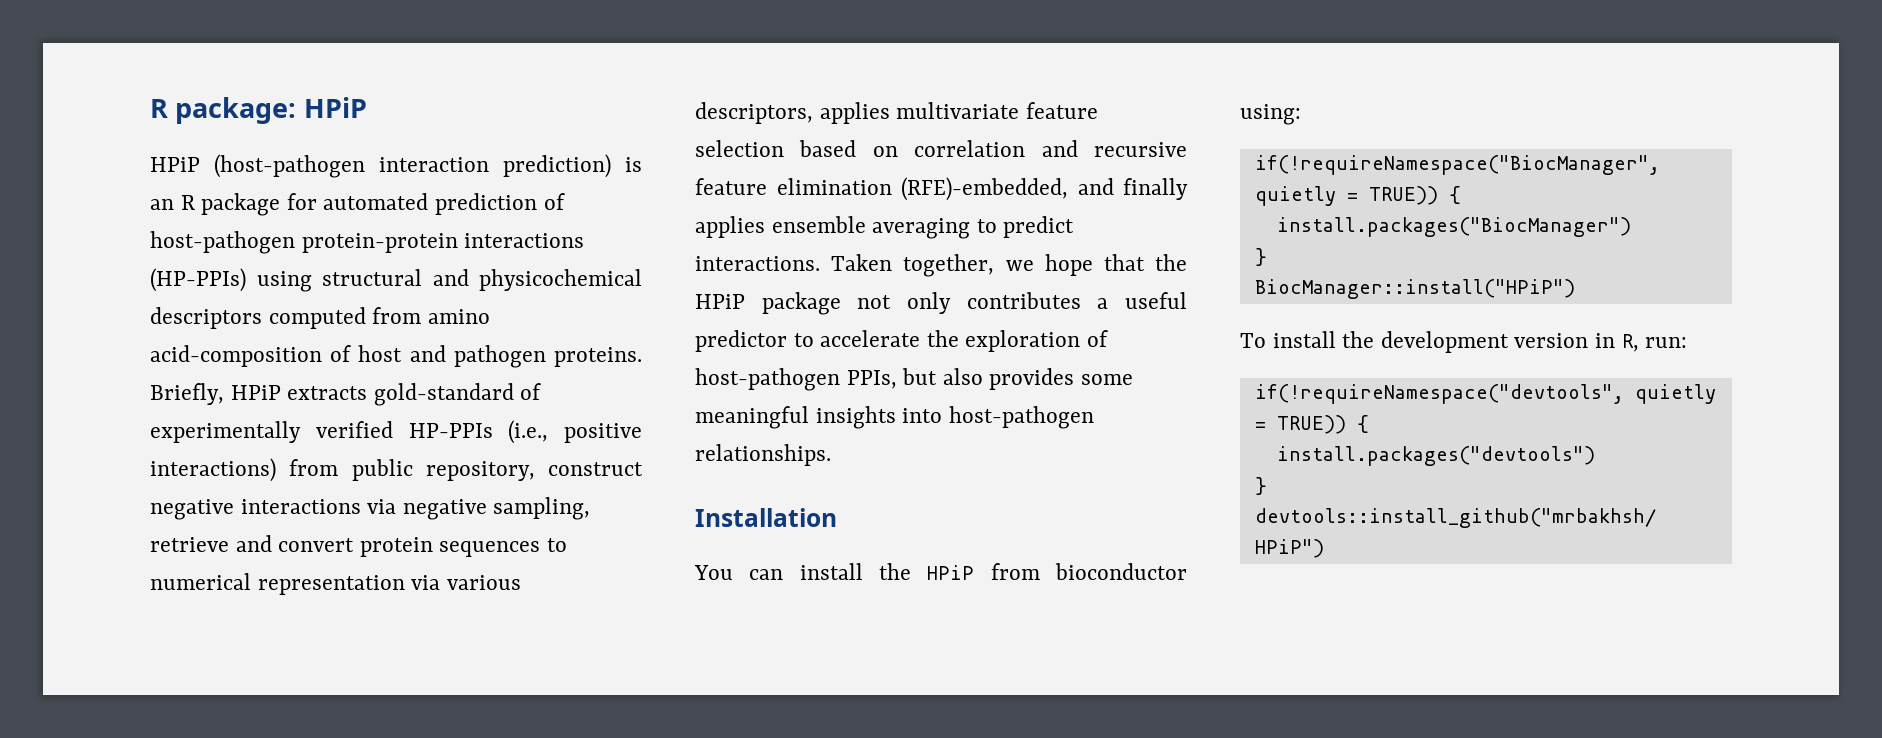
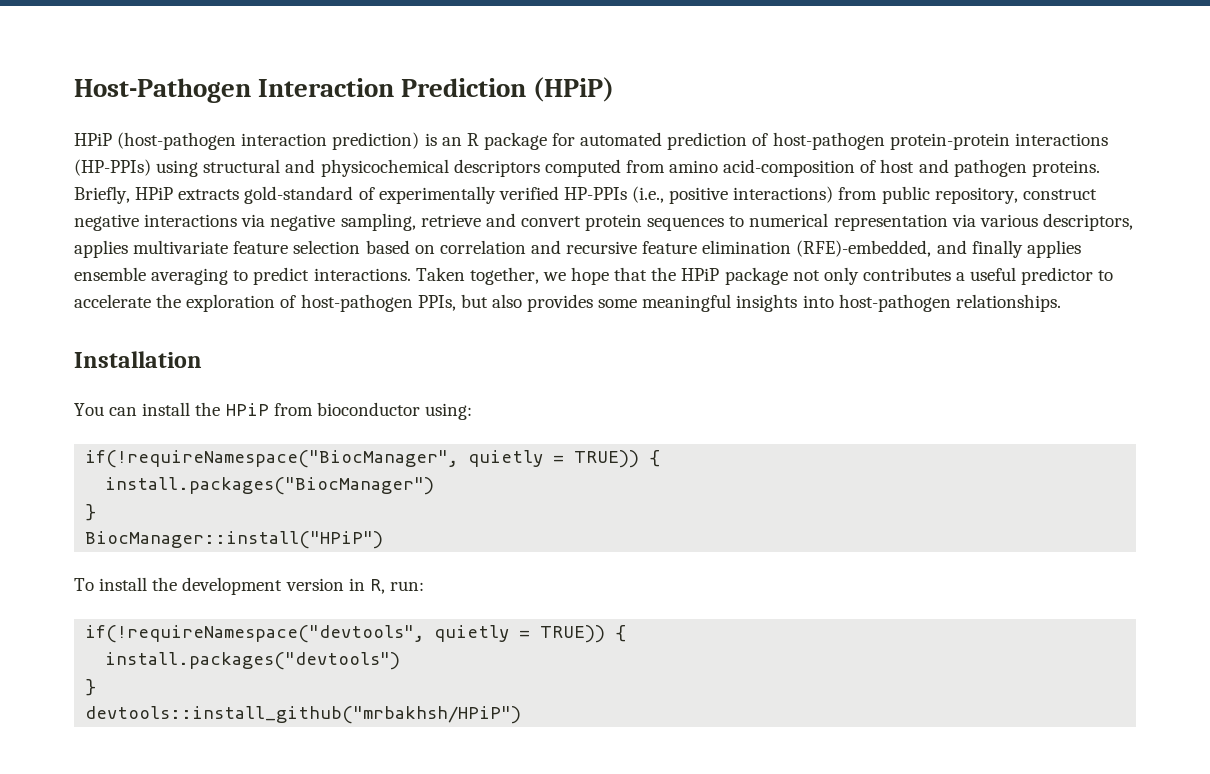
[150,97,367,124] R package: HPiP -> [74,77,615,103] Host-Pathogen Interaction Prediction (HPiP)

